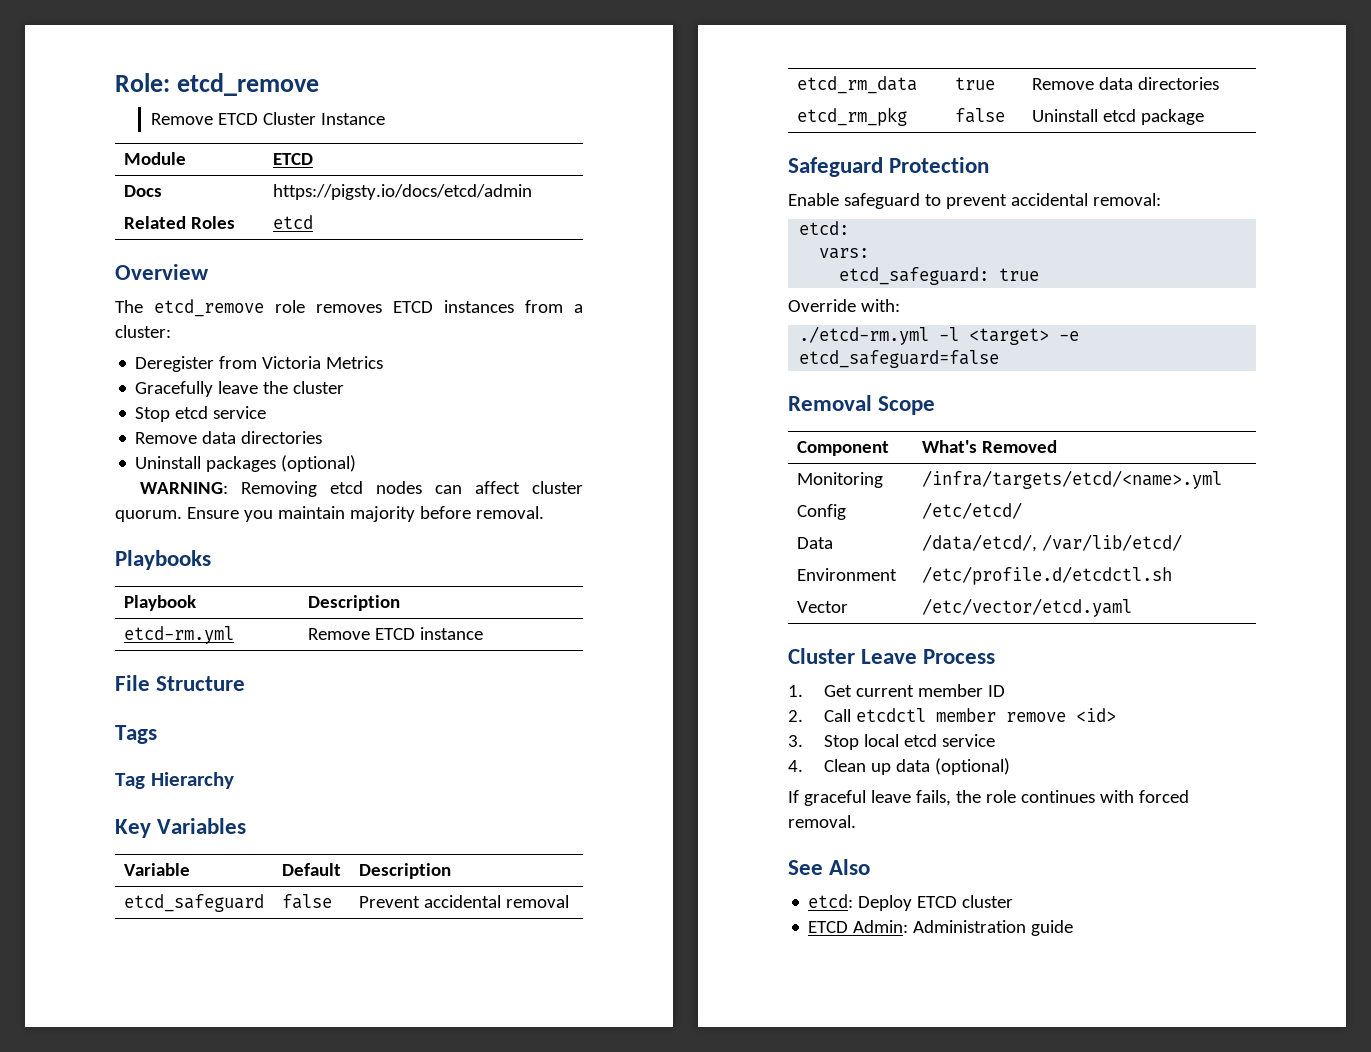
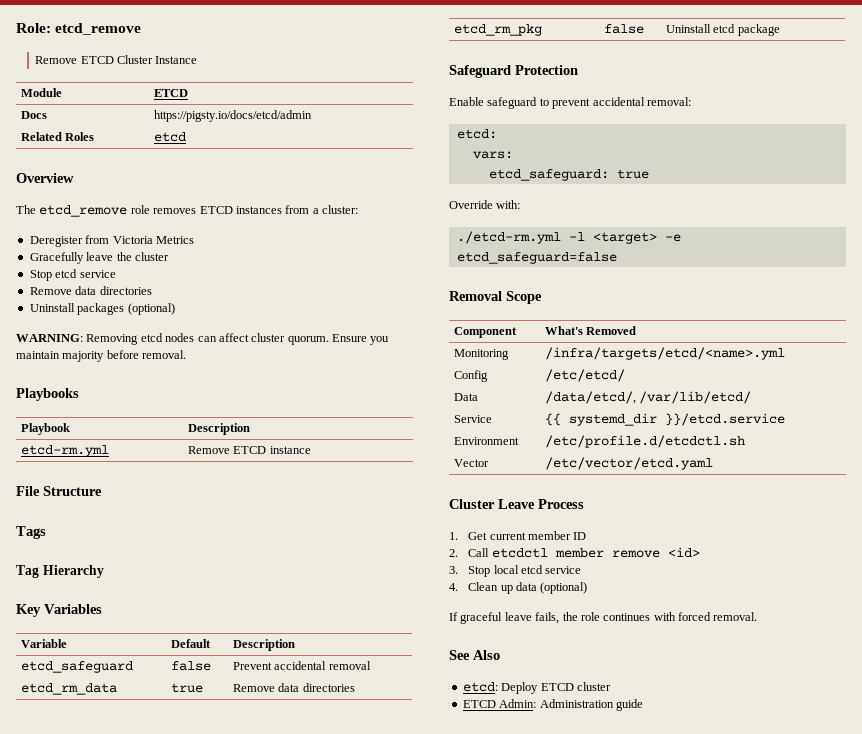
(1182, 542) none -> [454,415,493,423] [545,413,786,426] // Service | {{ systemd_dir }}/etcd.service

